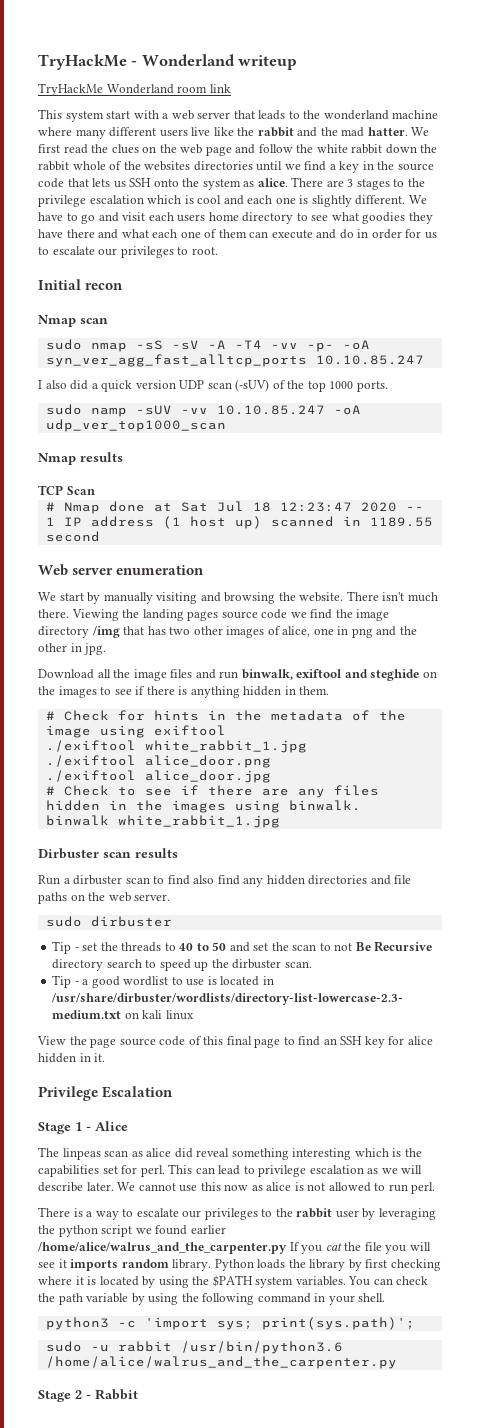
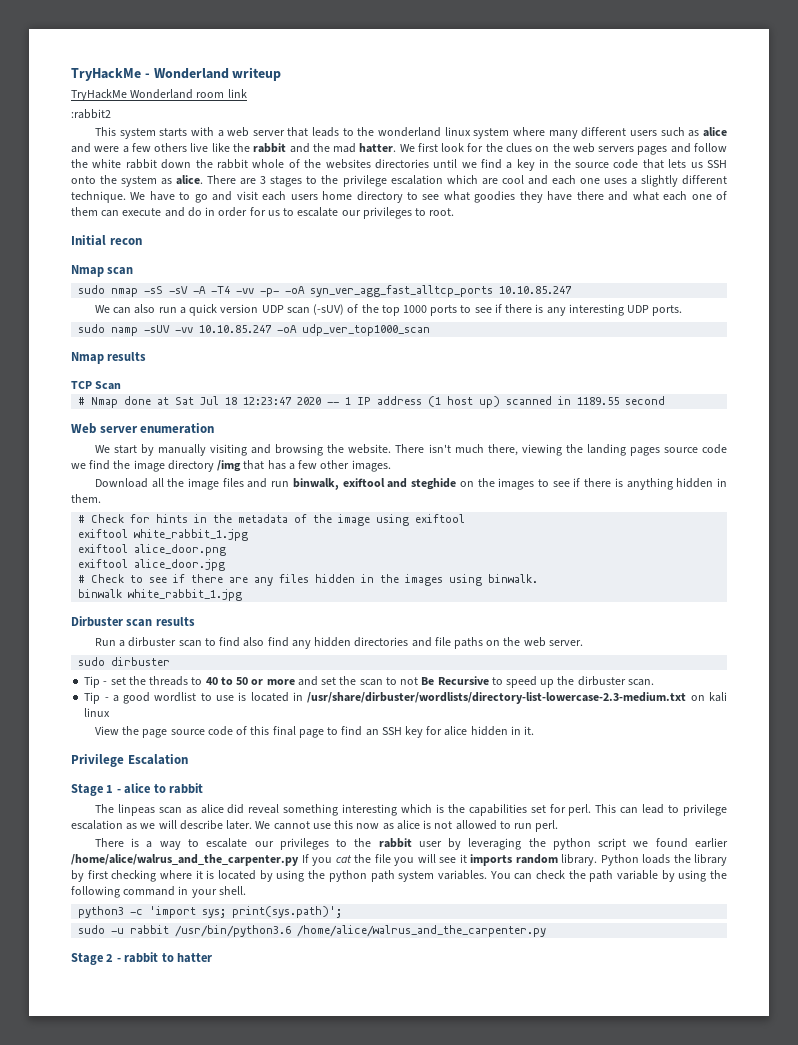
(231, 88) none -> [71,109,111,119] // :rabbit2
[106,111,131,119] start -> [159,128,188,137] starts
[392,110,439,119] machine -> [444,127,510,139] linux system
(188, 133) none -> [660,127,727,137] [71,143,188,153] such as alice and were a few others
[63,144,88,154] read -> [441,143,484,152] look for
[205,146,232,156] page -> [598,146,668,155] servers pages
[184,195,194,204] is -> [481,178,498,185] are
[299,195,406,207] is slightly different. -> [603,175,727,187] [71,191,126,203] uses a slightly different technique.
[38,380,89,390] I also did -> [94,304,177,314] We can also run
(354, 385) none -> [430,304,650,316] ports to see if there is any interesting UDP
[38,609,119,621] there. Viewing -> [487,444,562,456] there, viewing
[169,626,417,638] [38,643,107,655] two other images of alice, one in png and the other in jpg. -> [288,460,391,472] a few other images.
[45,740,307,753] [45,755,136,767] ./exiftool white_rabbit_1.jpg // ./exiftool -> [78,529,249,541] [78,544,129,553] exiftool white_rabbit_1.jpg // exiftool
[45,770,136,782] ./exiftool -> [78,559,129,568] exiftool
(227, 946) none -> [251,679,295,685] or more
[52,959,142,971] directory search -> (489, 680) none
[95,1121,128,1131] Alice -> [124,783,203,794] alice to rabbit
[212,1275,253,1287] $PATH -> [328,870,395,882] python path
[95,1389,138,1400] Rabbit -> [124,952,212,963] rabbit to hatter

